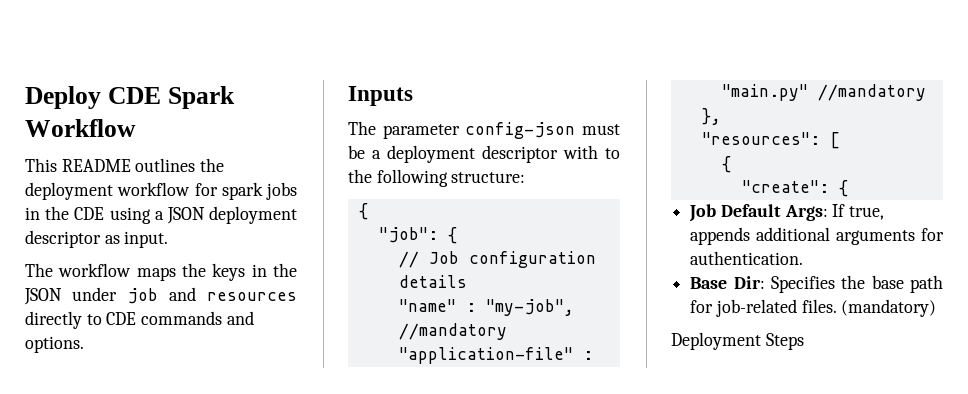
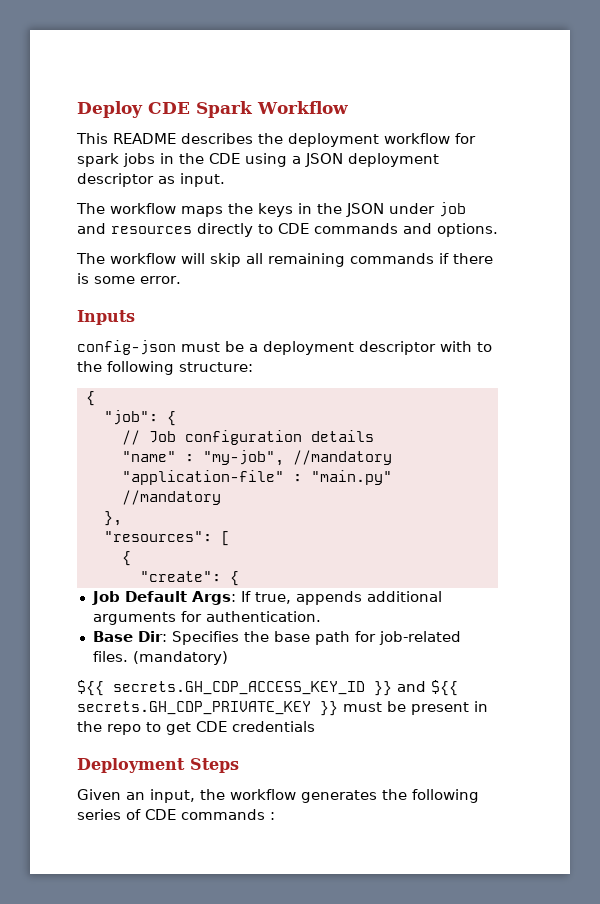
[135,158,196,172] outlines -> [181,133,253,144] describes
(84, 344) none -> [76,253,493,267] [77,273,181,284] // The workflow will skip all remaining commands if there is some error.
[348,121,460,139] The parameter -> (135, 317) none
[671,332,804,350] Deployment Steps -> [77,680,458,696] [77,701,488,716] [77,721,315,735] [77,758,239,773] [77,789,479,803] [77,809,275,820] ${{ secrets.GH_CDP_ACCESS_KEY_ID }} and ${{ secrets.GH_CDP_PRIVATE_KEY }} must be present in the repo to get CDE credentials // Deployment Steps // Given an input, the workflow generates the following series of CDE commands :

